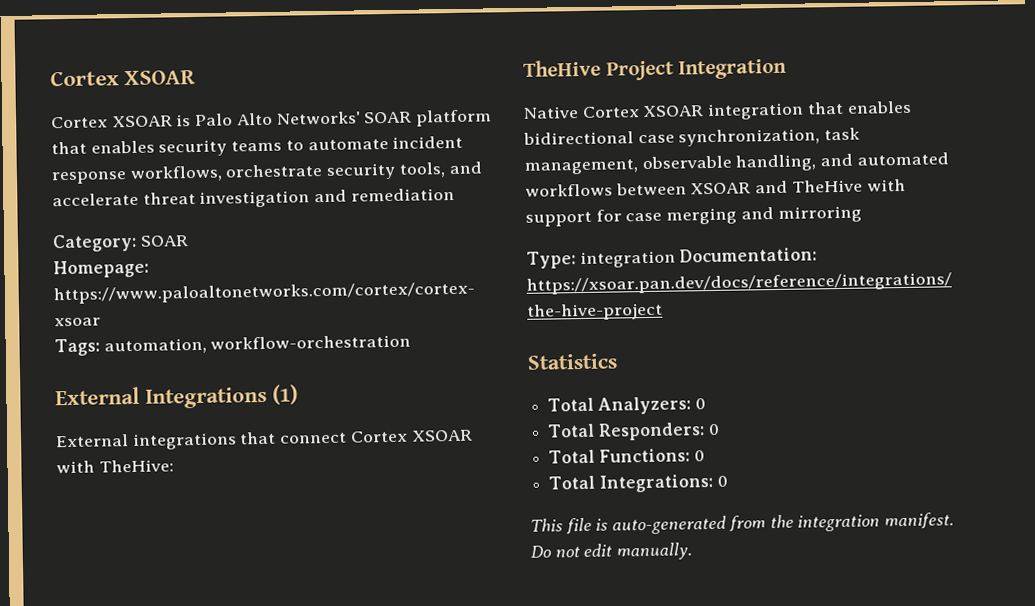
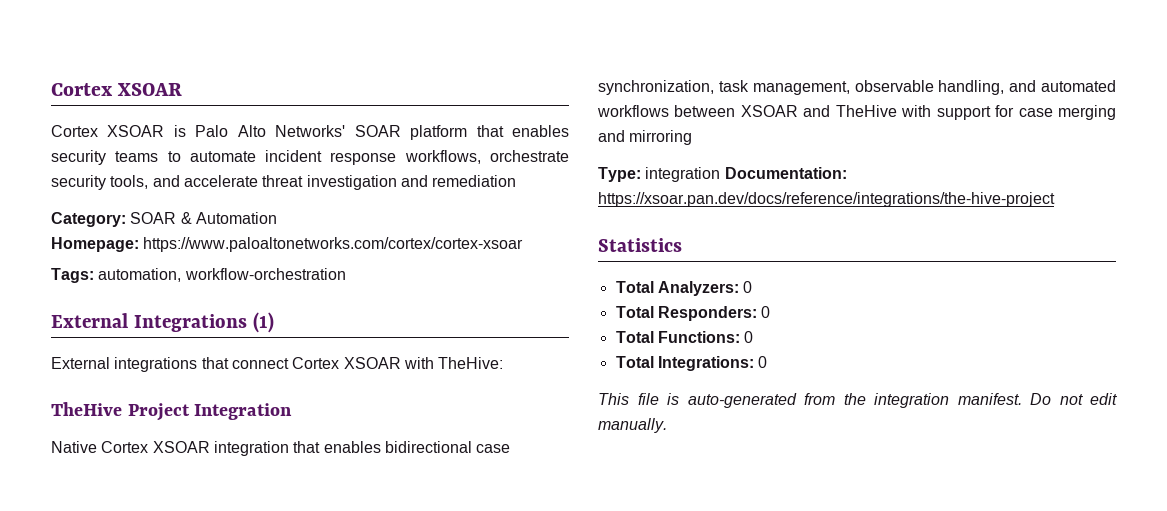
(189, 241) none -> [180,212,277,224] & Automation

